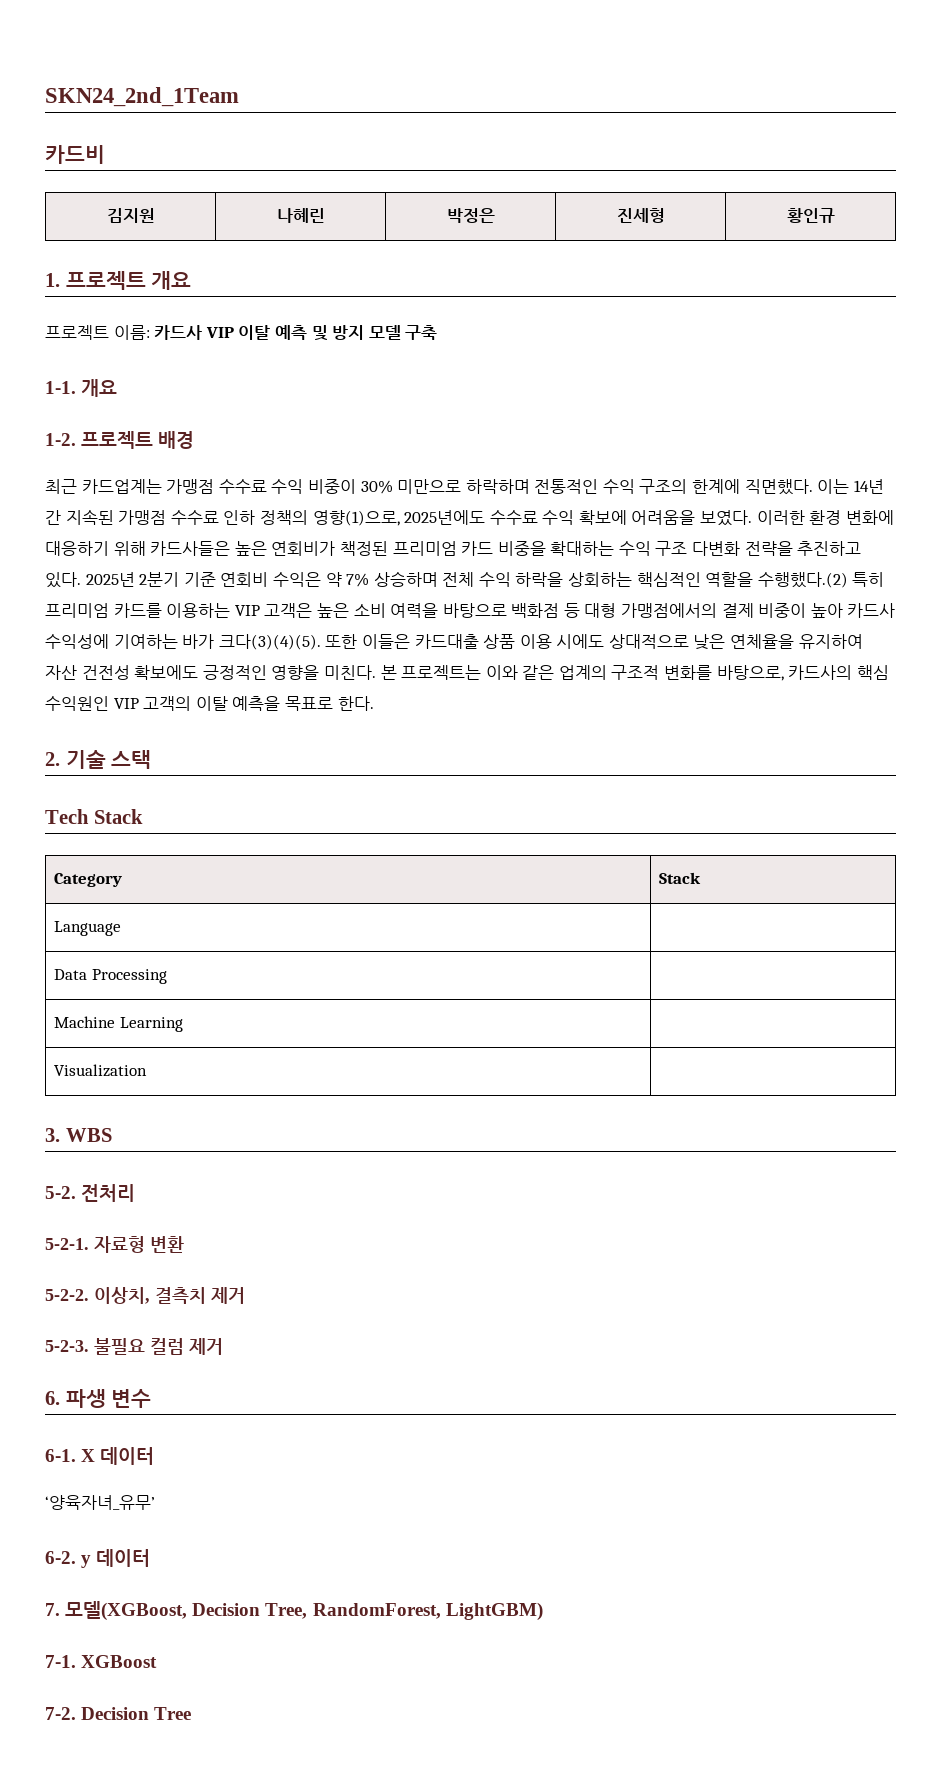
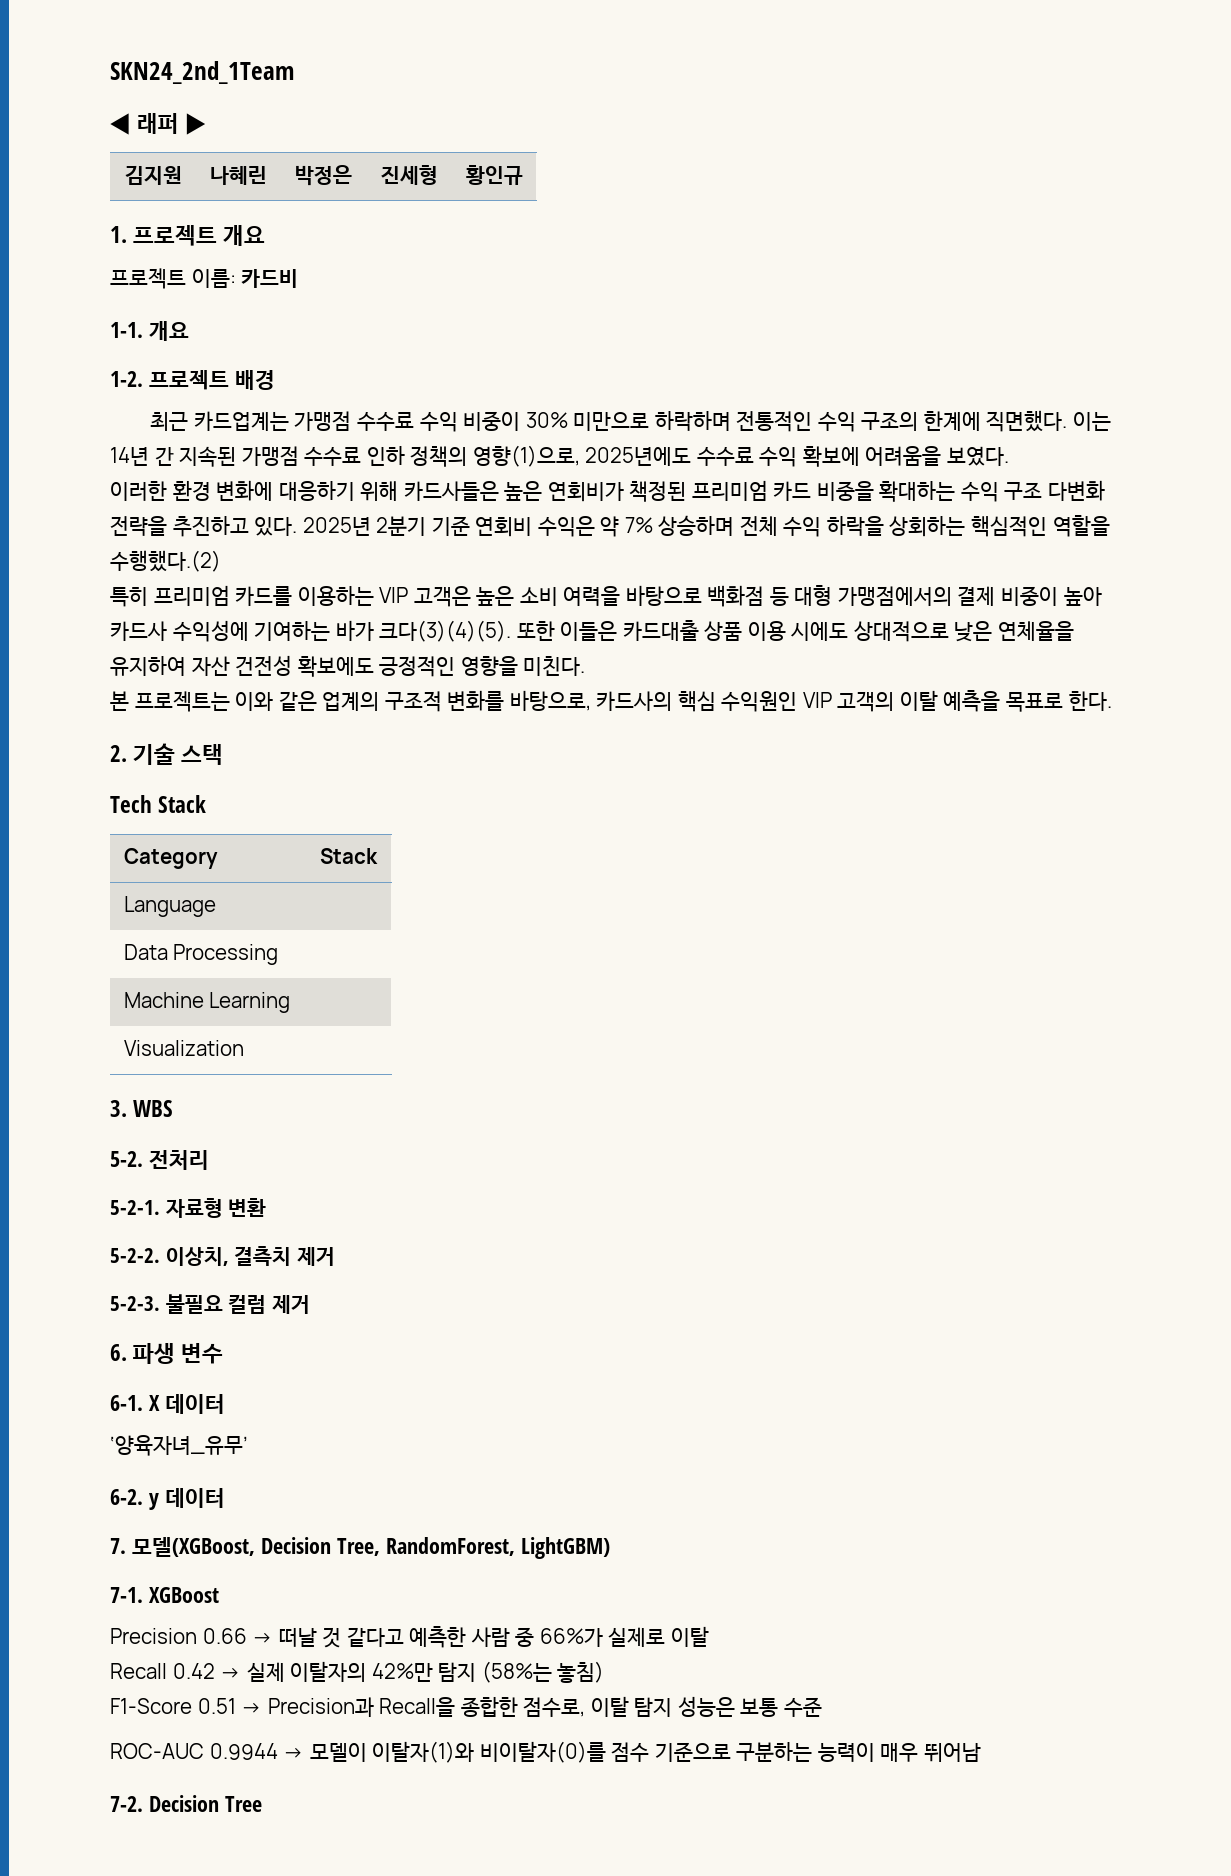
[45,145,105,164] 카드비 -> [110,113,207,135] ◀ 래퍼 ▶
[154,325,438,341] 카드사 VIP 이탈 예측 및 방지 모델 구축 -> [241,269,299,288] 카드비
(753, 518) none -> (1009, 456) //
(848, 580) none -> (221, 561) //
(376, 672) none -> (586, 666) //
(158, 1661) none -> [110,1626,709,1648] [110,1661,605,1683] [110,1696,822,1717] [110,1741,981,1763] // Precision 0.66 → 떠날 것 같다고 예측한 사람 중 66%가 실제로 이탈 // Recall 0.42 → 실제 이탈자의 42%만 탐지 (58%는 놓침) // F1-Score 0.51 → Precision과 Recall을 종합한 점수로, 이탈 탐지 성능은 보통 수준 // ROC-AUC 0.9944 → 모델이 이탈자(1)와 비이탈자(0)를 점수 기준으로 구분하는 능력이 매우 뛰어남

